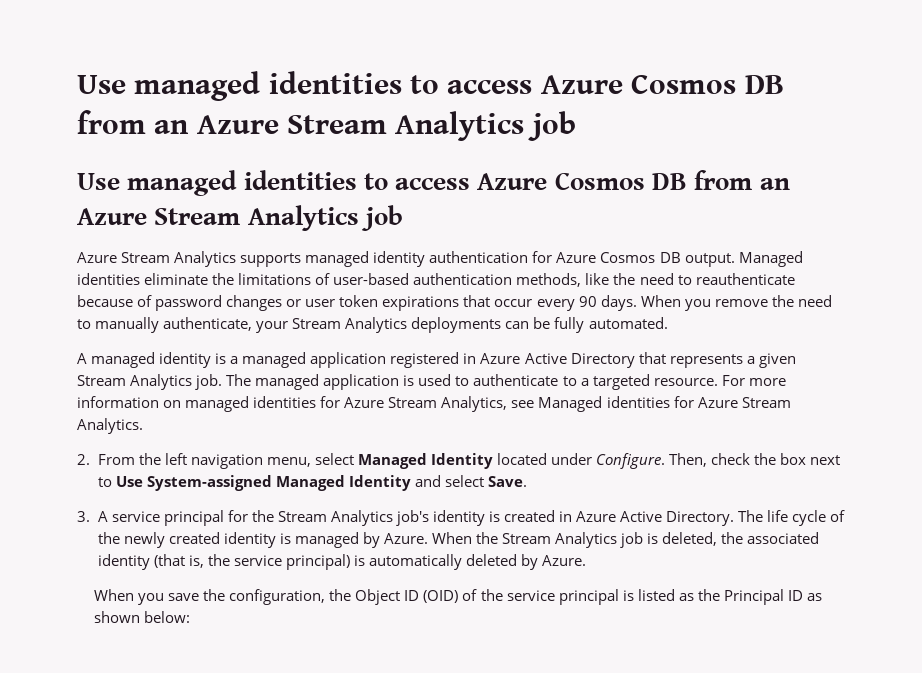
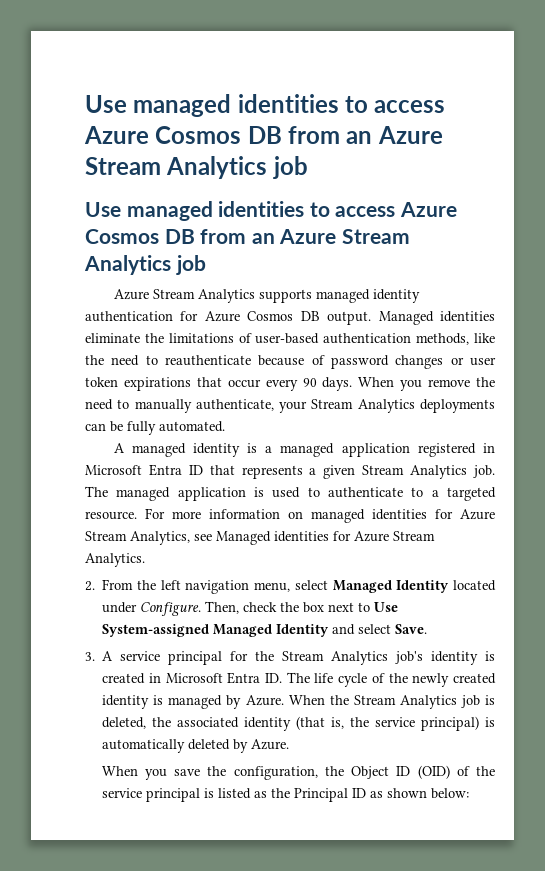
[480,353,635,368] Azure Active Directory -> [85,464,203,476] Microsoft Entra ID
[576,511,735,526] Azure Active Directory. -> [165,672,283,684] Microsoft Entra ID.

